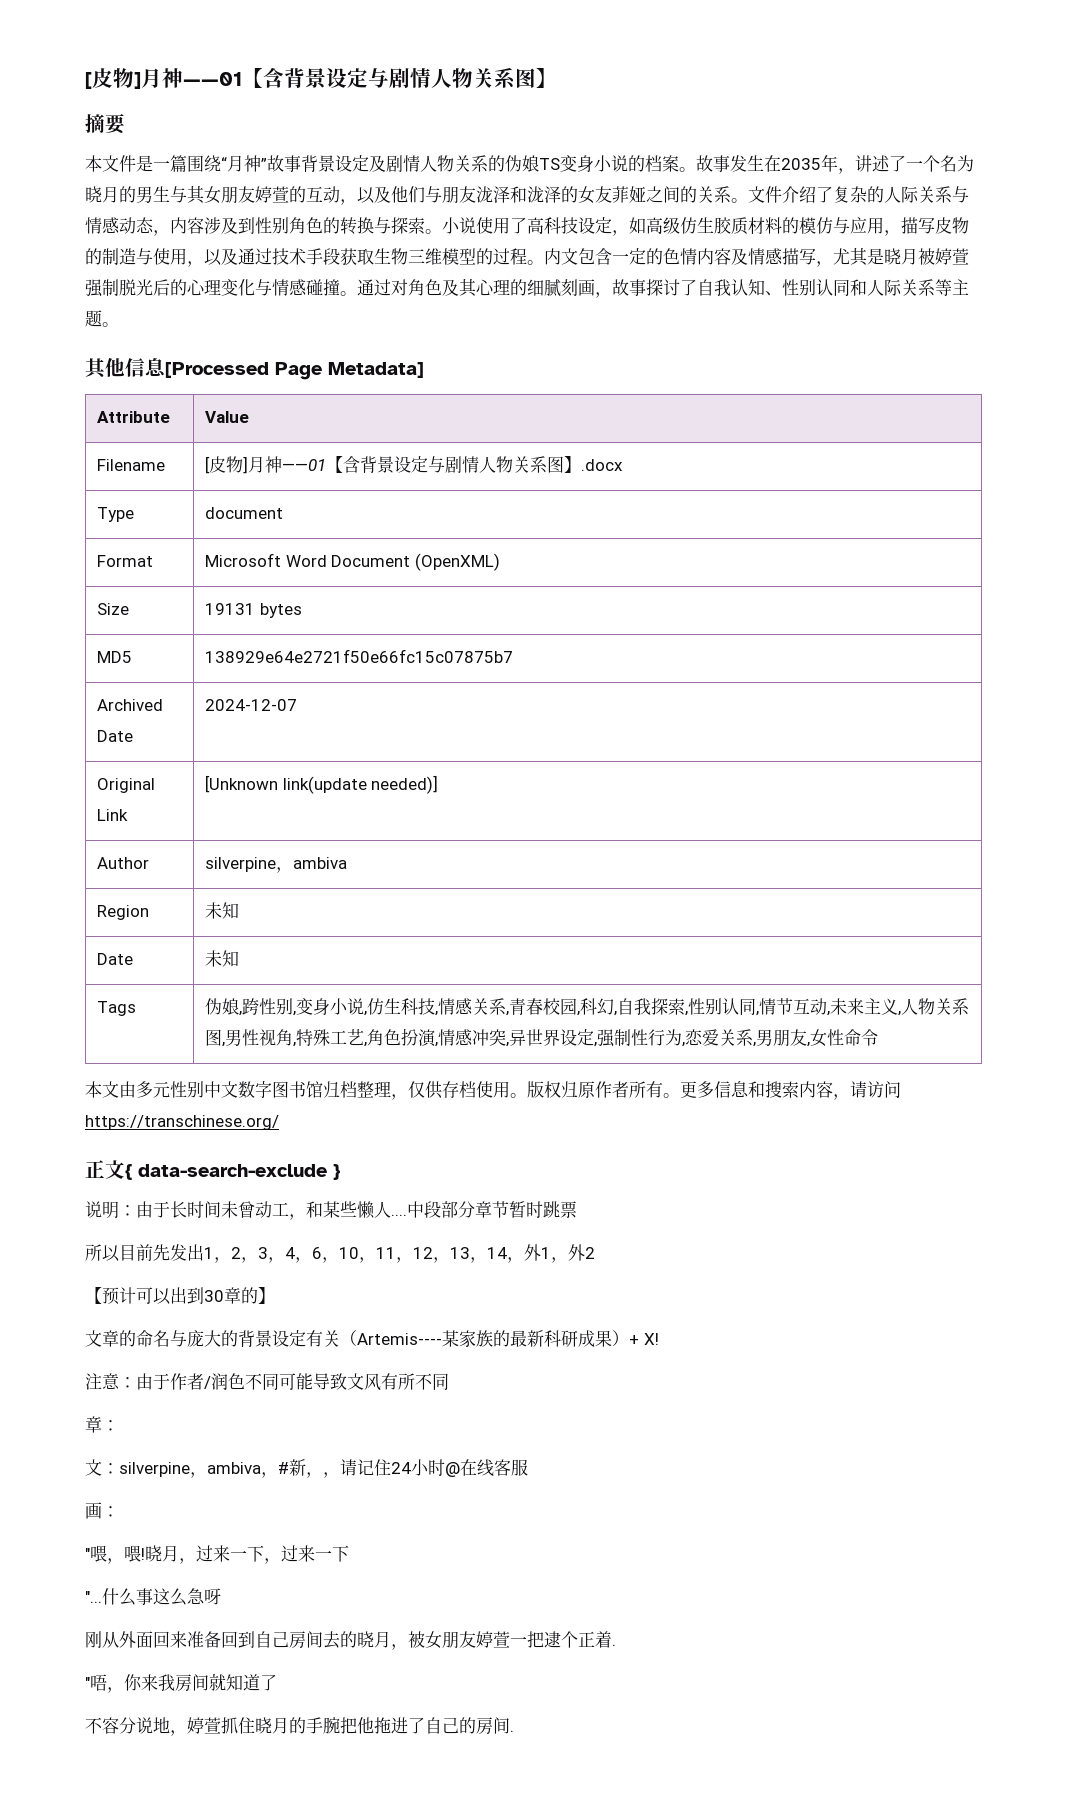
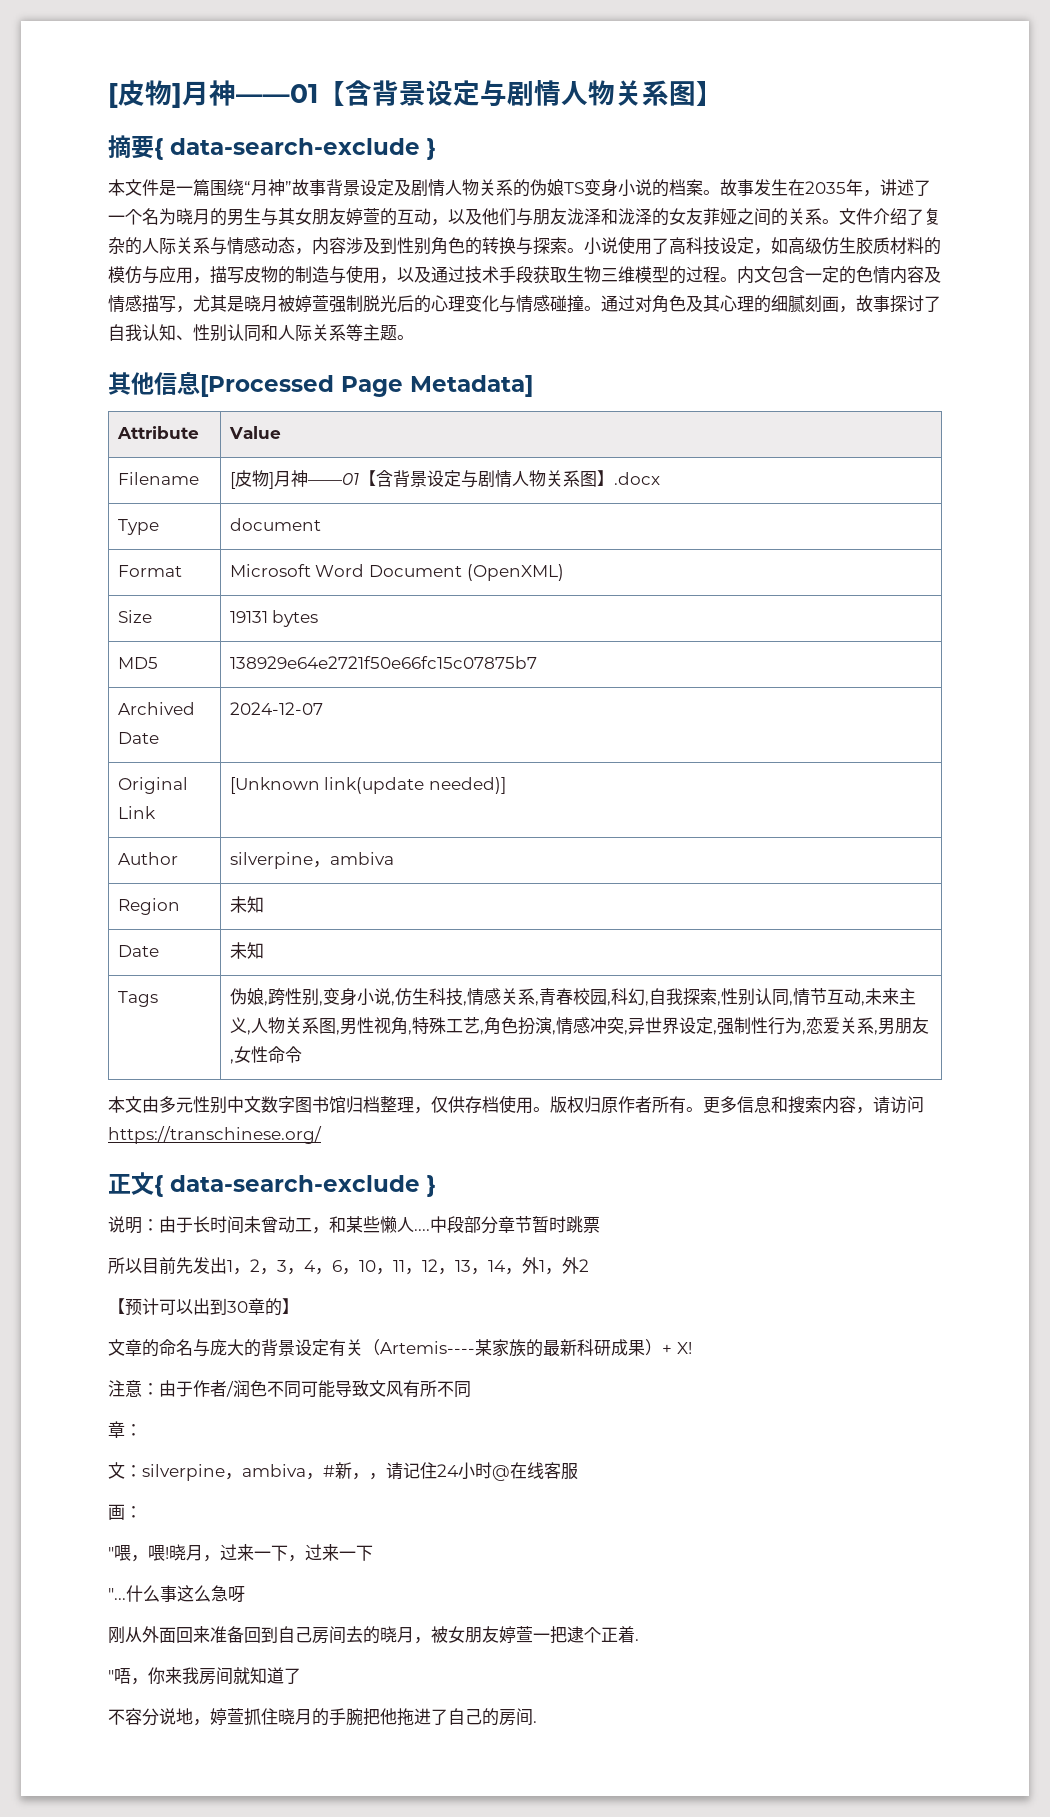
(125, 124) none -> [154,138,436,160] { data-search-exclude }

